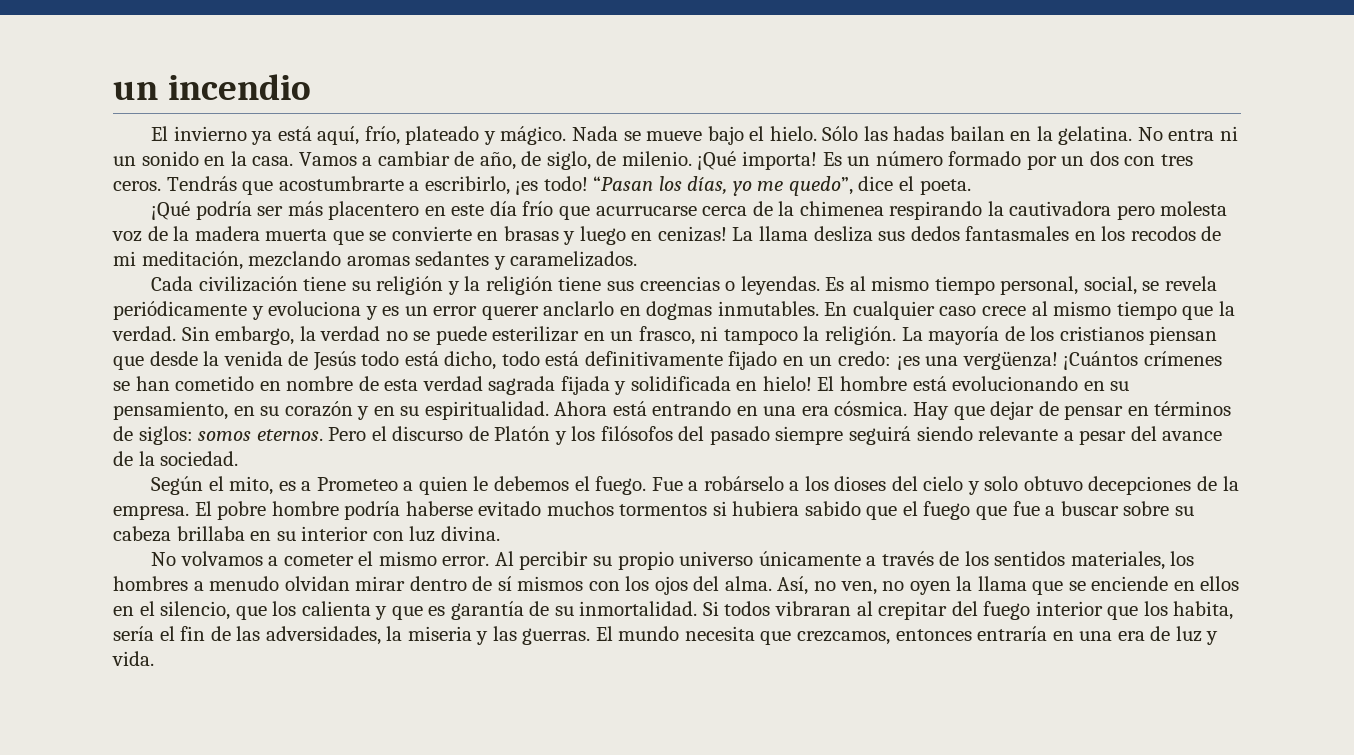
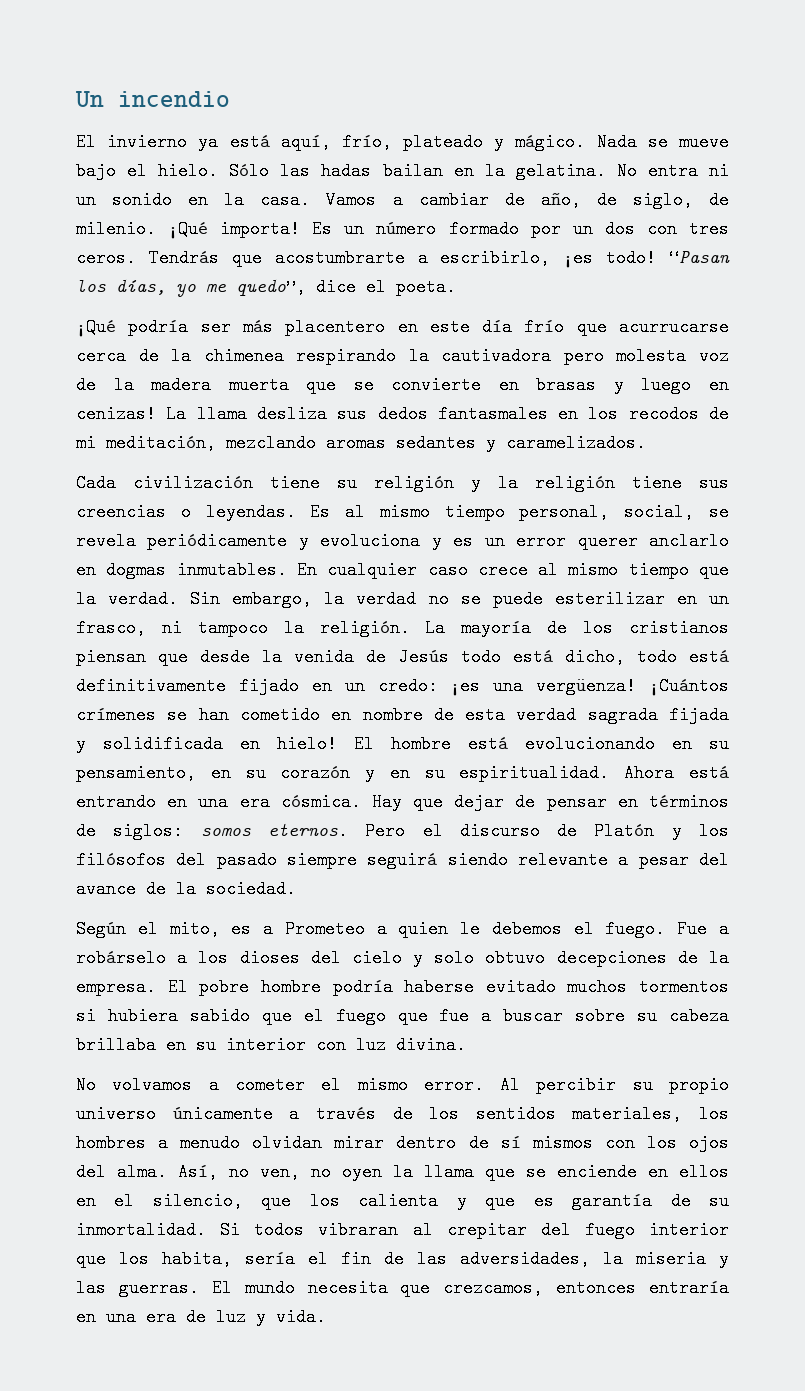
[113,81,158,100] un -> [75,91,104,107] Un

